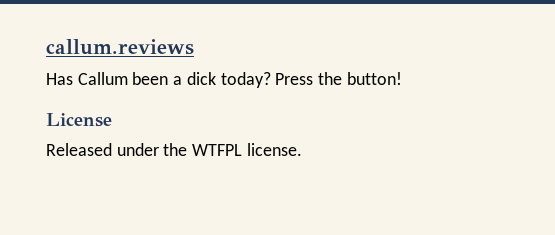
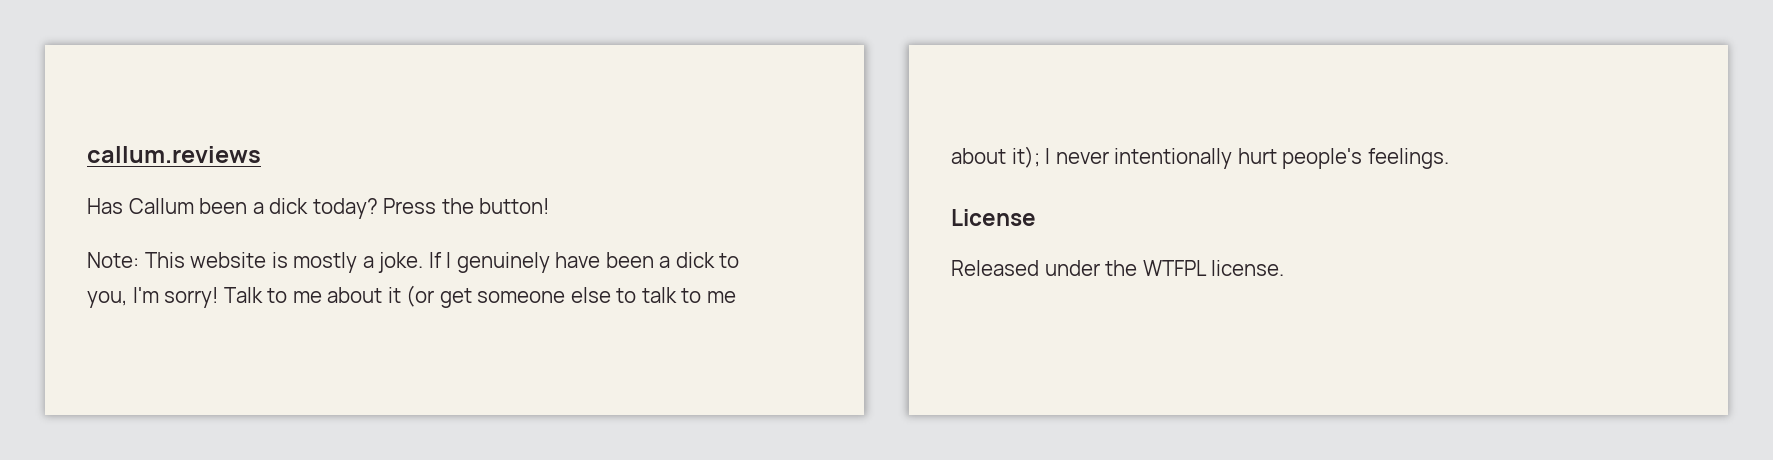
(402, 78) none -> [87,252,740,273] [87,285,737,308] [951,146,1449,169] // Note: This website is mostly a joke. If I genuinely have been a dick to you, I'm sorry! Talk to me about it (or get someone else to talk to me about it); I never intentionally hurt people's feelings.

